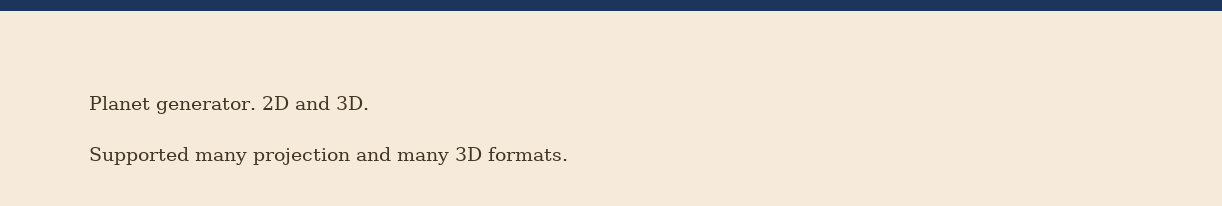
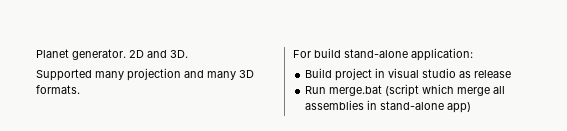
(568, 154) none -> [293,48,473,61] [305,68,512,81] [305,84,506,97] [305,100,472,113] // For build stand-alone application: // Build project in visual studio as release // Run merge.bat (script which merge all assemblies in stand-alone app)

